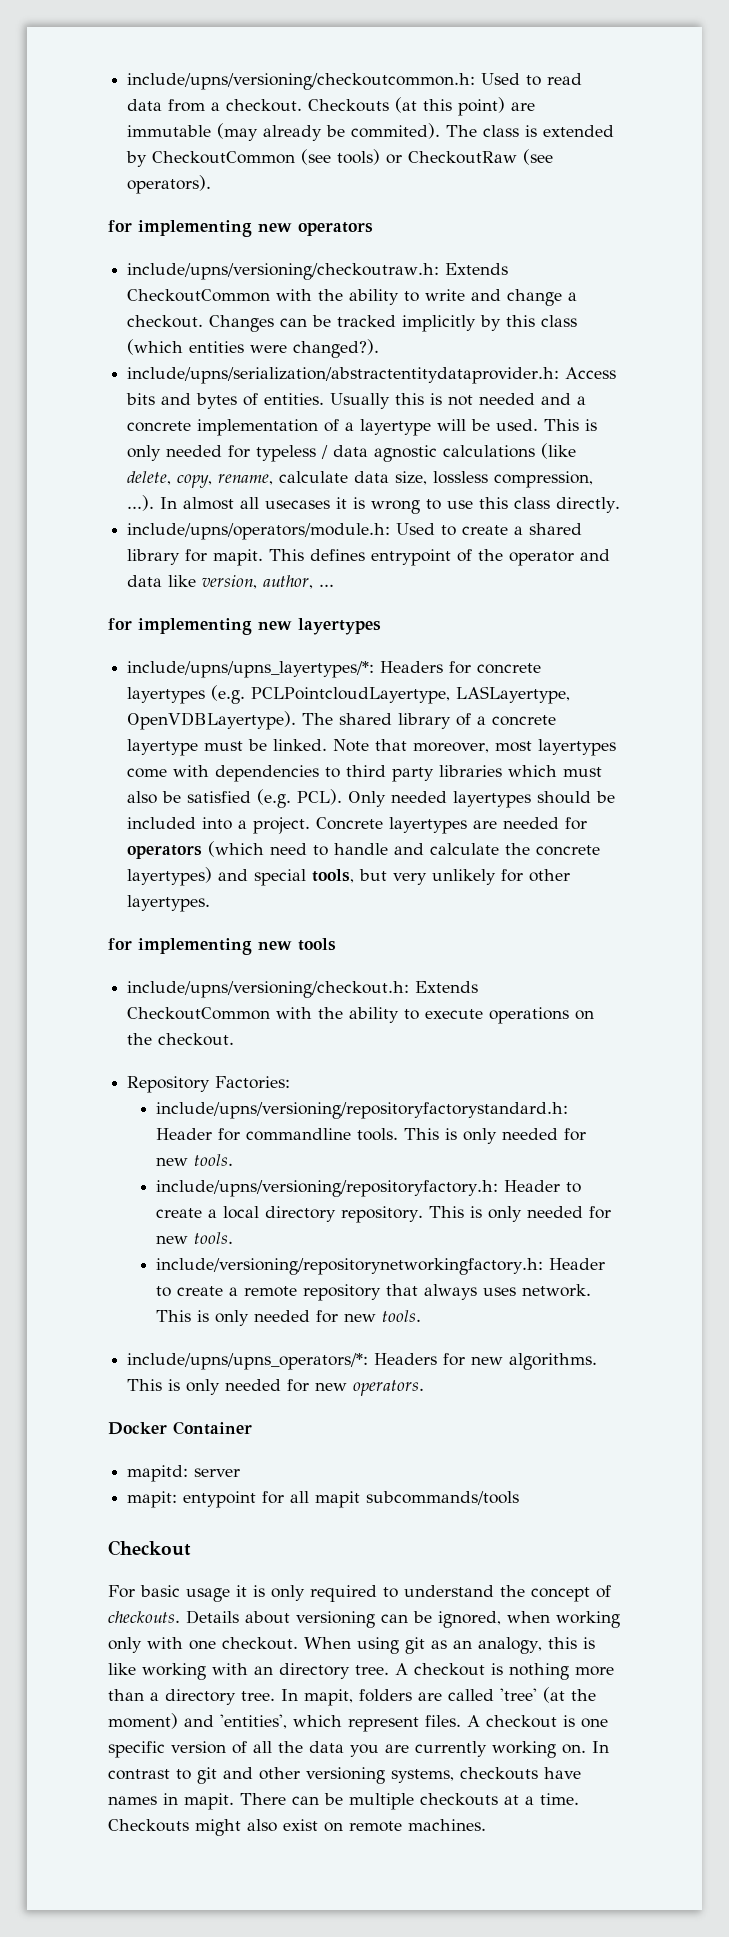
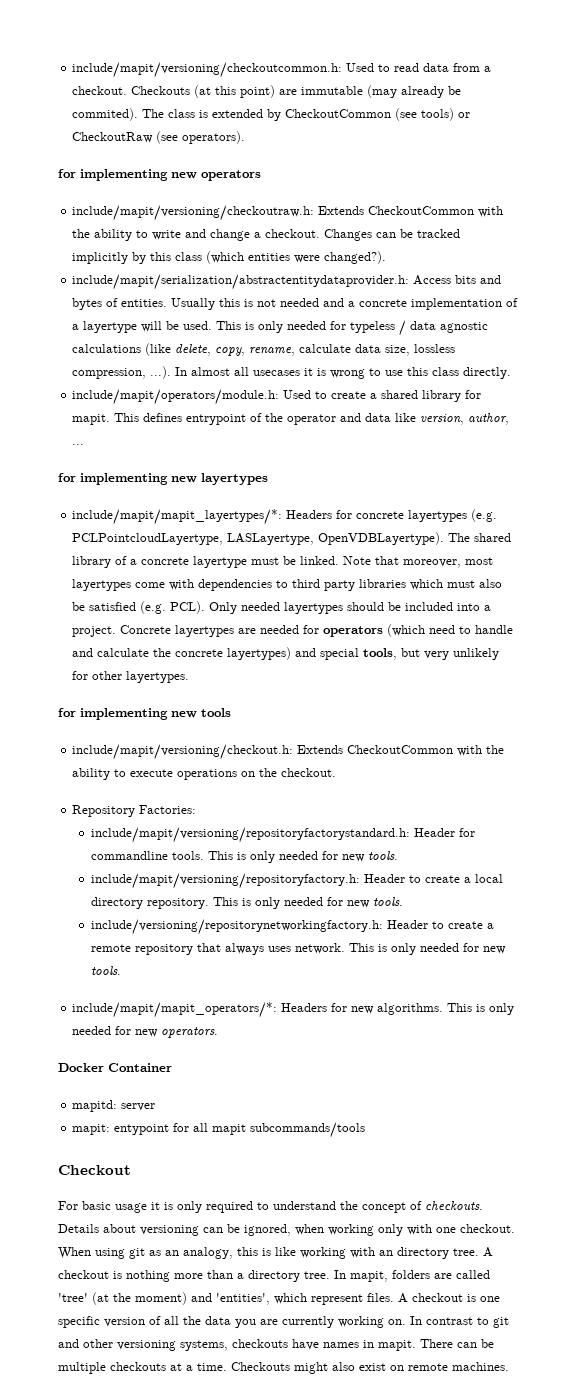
[127,73,476,90] include/upns/versioning/checkoutcommon.h: -> [72,62,343,78] include/mapit/versioning/checkoutcommon.h:
[127,263,440,280] include/upns/versioning/checkoutraw.h: -> [72,205,315,221] include/mapit/versioning/checkoutraw.h:
[127,367,560,384] include/upns/serialization/abstractentitydataprovider.h: -> [72,274,410,290] include/mapit/serialization/abstractentitydataprovider.h:
[127,523,391,540] include/upns/operators/module.h: -> [72,389,280,405] include/mapit/operators/module.h:
[127,661,375,678] include/upns/upns_layertypes/*: -> [72,509,283,525] include/mapit/mapit_layertypes/*:
[127,981,410,998] include/upns/versioning/checkout.h: -> [72,744,294,760] include/mapit/versioning/checkout.h:
[156,1102,569,1119] include/upns/versioning/repositoryfactorystandard.h: -> [90,827,410,843] include/mapit/versioning/repositoryfactorystandard.h:
[156,1180,499,1197] include/upns/versioning/repositoryfactory.h: -> [90,873,360,889] include/mapit/versioning/repositoryfactory.h:
[127,1353,369,1370] include/upns/upns_operators/*: -> [72,1002,278,1018] include/mapit/mapit_operators/*:

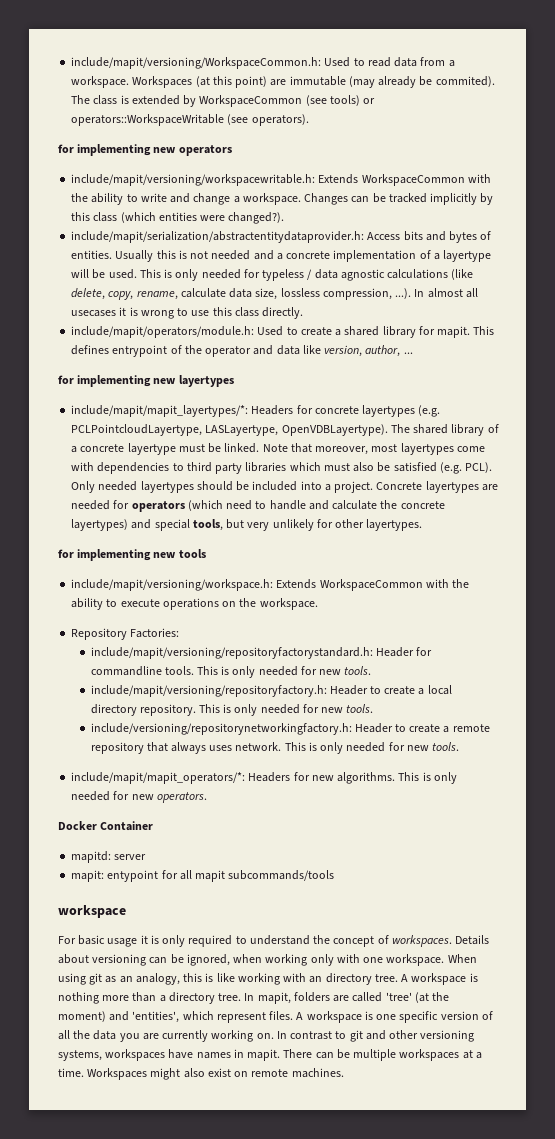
[72,62,343,78] include/mapit/versioning/checkoutcommon.h: -> [71,57,322,69] include/mapit/versioning/WorkspaceCommon.h:
[72,86,191,95] checkout. Checkouts -> [71,76,193,88] workspace. Workspaces
[285,109,392,118] CheckoutCommon -> [199,95,303,107] WorkspaceCommon
[72,132,154,143] CheckoutRaw -> [71,114,225,126] operators::WorkspaceWritable
[72,205,475,221] include/mapit/versioning/checkoutraw.h: Extends CheckoutCommon -> [71,174,465,186] include/mapit/versioning/workspacewritable.h: Extends WorkspaceCommon
[265,229,321,238] checkout. -> [242,193,301,205] workspace.
[72,744,454,760] include/mapit/versioning/checkout.h: Extends CheckoutCommon -> [71,579,423,591] include/mapit/versioning/workspace.h: Extends WorkspaceCommon
[281,768,337,777] checkout. -> [259,598,318,610] workspace.
[58,1165,131,1175] Checkout -> [58,905,126,918] workspace
[425,1201,483,1210] checkouts. -> [391,935,452,947] workspaces.
[460,1224,515,1233] checkout. -> [386,954,445,966] workspace.
[58,1270,109,1279] checkout -> [411,973,467,985] workspace
[412,1293,463,1302] checkout -> [306,1011,362,1023] workspace
[232,1339,288,1348] checkouts -> [105,1049,166,1061] workspaces
[110,1362,166,1371] checkouts -> [399,1049,460,1061] workspaces
[231,1362,290,1371] Checkouts -> [87,1068,148,1080] Workspaces

